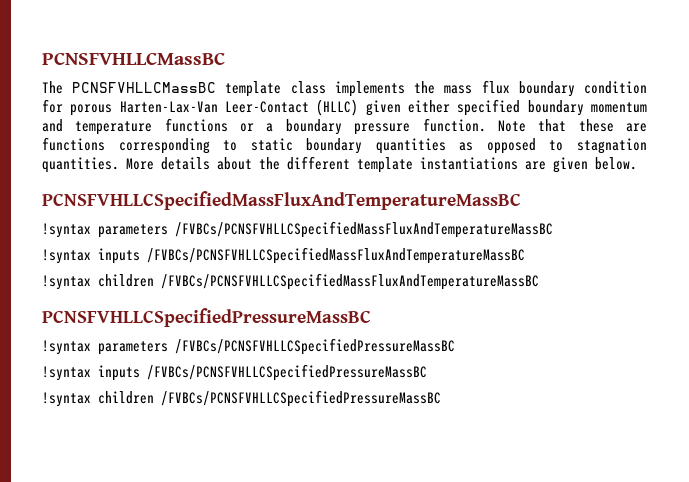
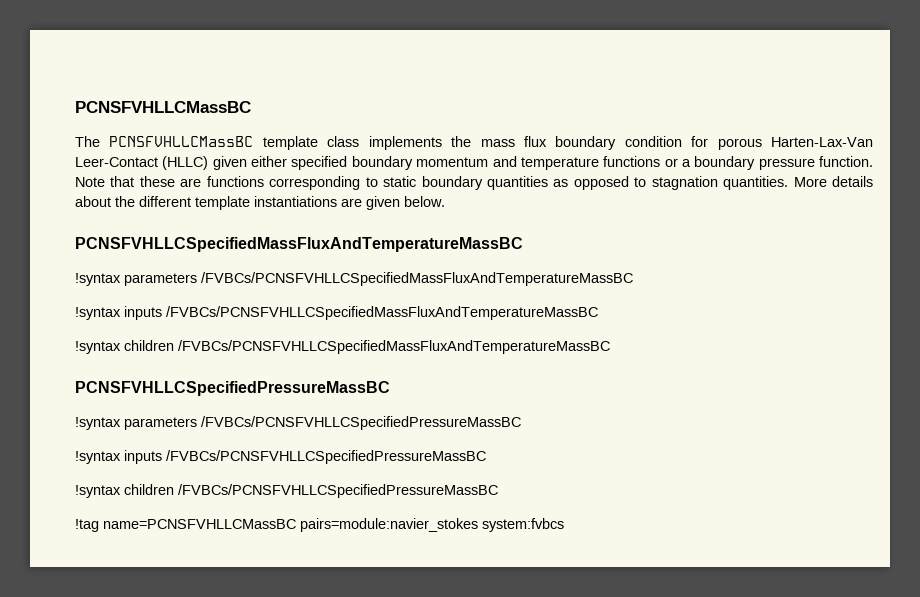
(441, 398) none -> [75,518,564,532] // !tag name=PCNSFVHLLCMassBC pairs=module:navier_stokes system:fvbcs

